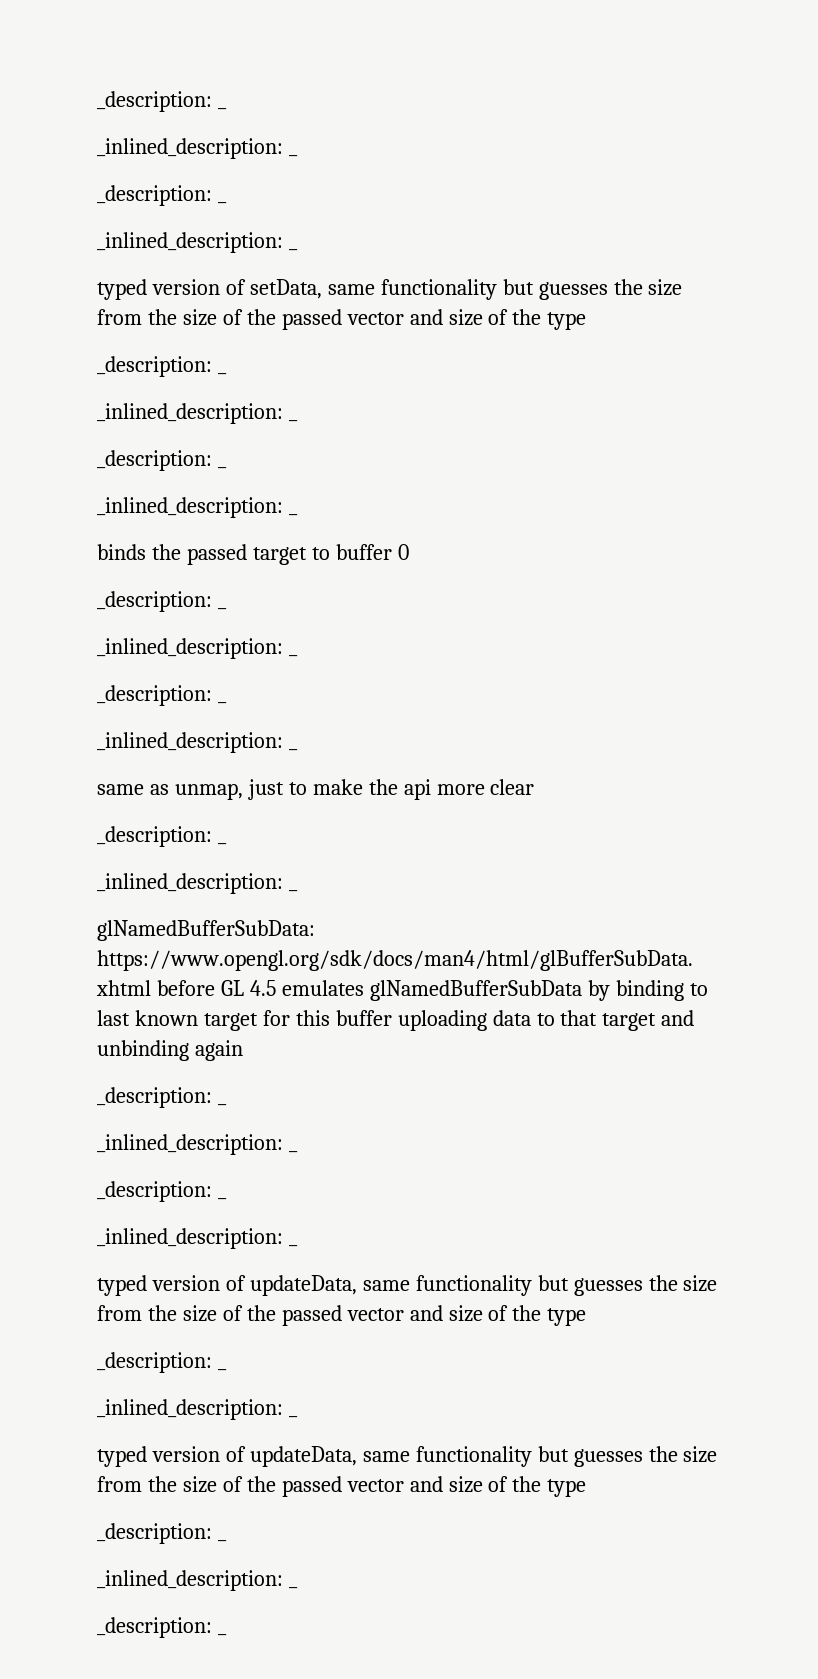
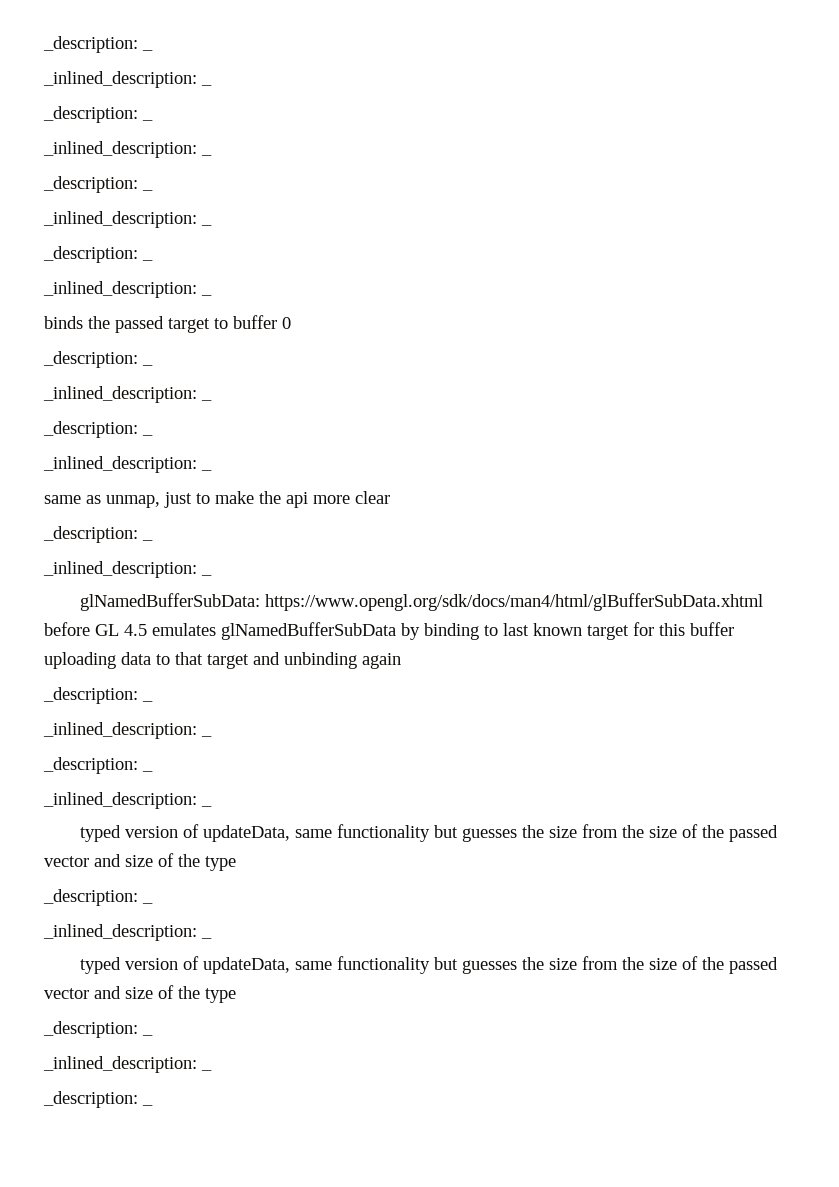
[97,91,227,112] [97,138,298,159] [97,185,227,206] [97,232,298,253] [97,279,683,300] [97,309,587,330] _description: _ // _inlined_description: _ // _description: _ // _inlined_description: _ // typed version of setData, same functionality but guesses the size from the size of the passed vector and size of the type -> [43,36,153,53] [43,71,212,88] [43,106,153,123] [43,141,212,158] _description: _ // _inlined_description: _ // _description: _ // _inlined_description: _

